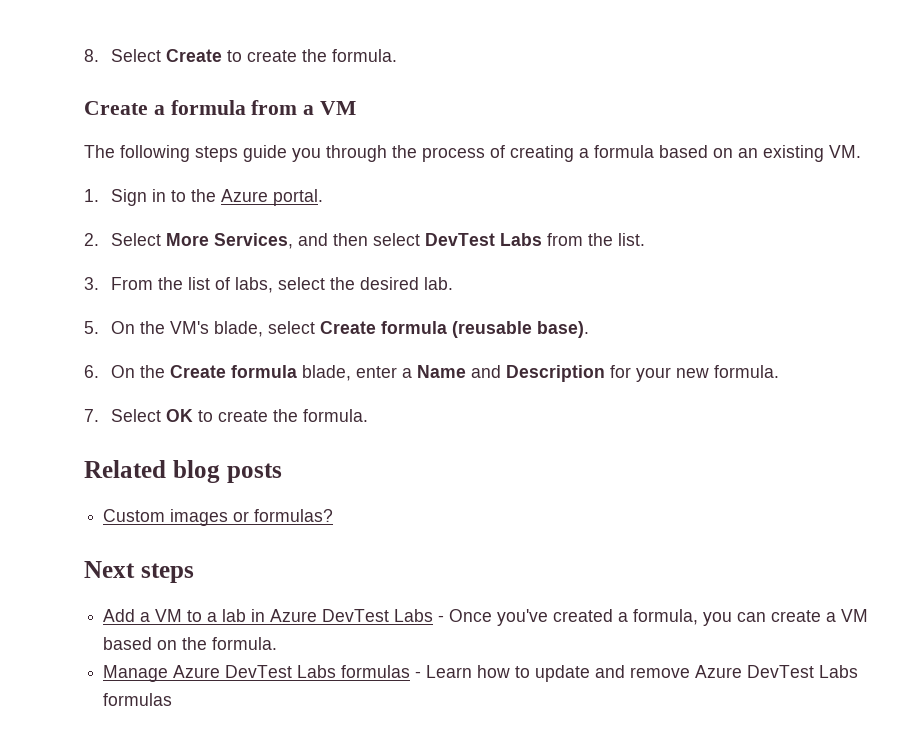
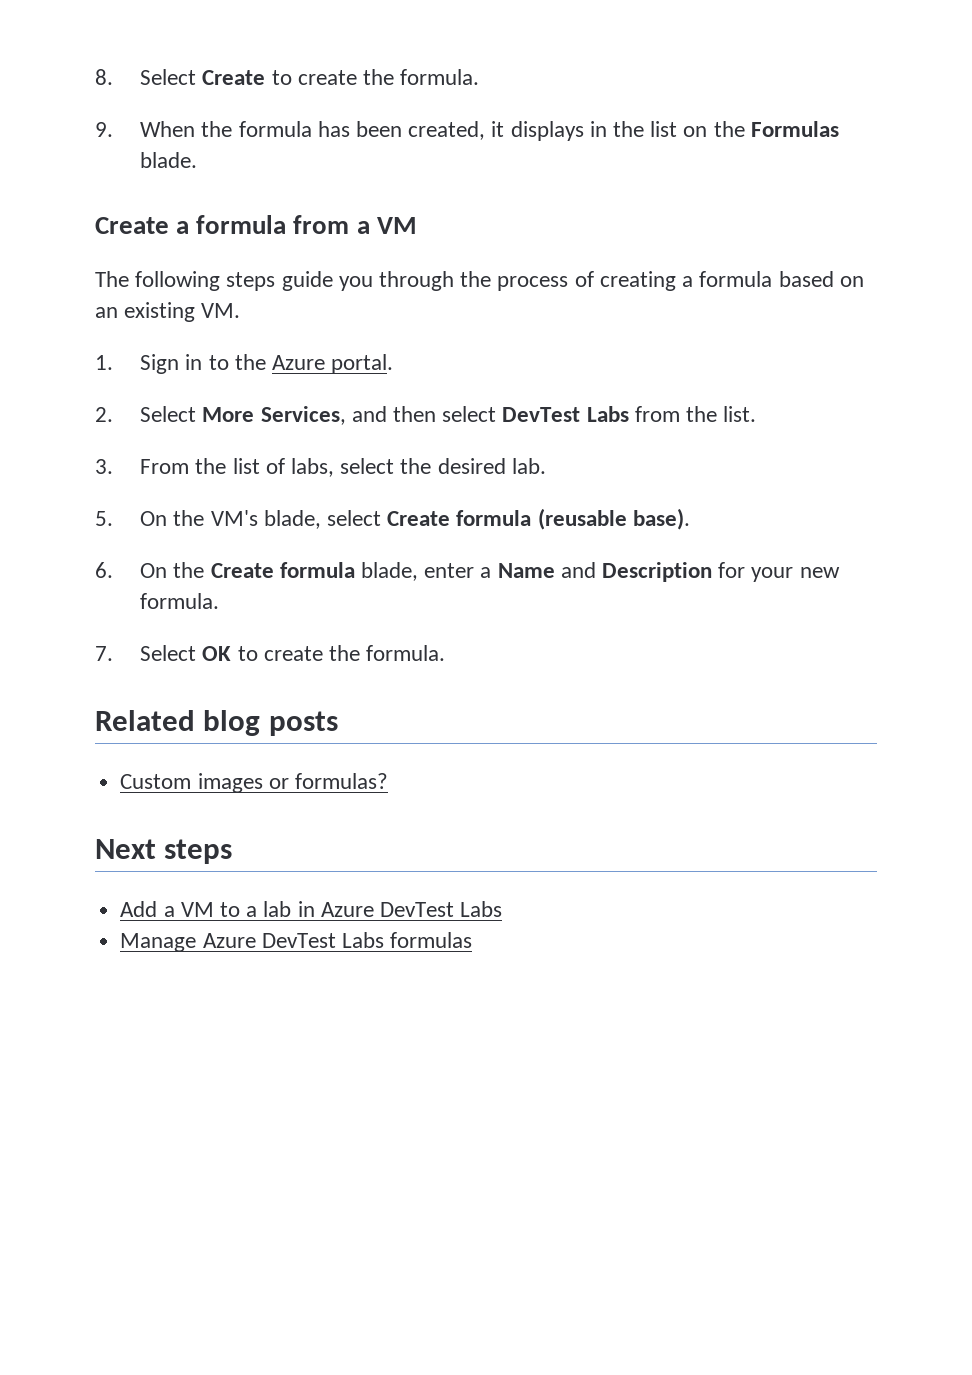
(397, 55) none -> [95,121,839,141] [140,152,198,168] // 9. When the formula has been created, it displays in the list on the Formulas blade.
[438,609,869,626] [103,637,278,650] - Once you've created a formula, you can create a VM based on the formula. -> (503, 909) none
[415,665,859,682] [103,693,173,706] - Learn how to update and remove Azure DevTest Labs formulas -> (473, 940) none

